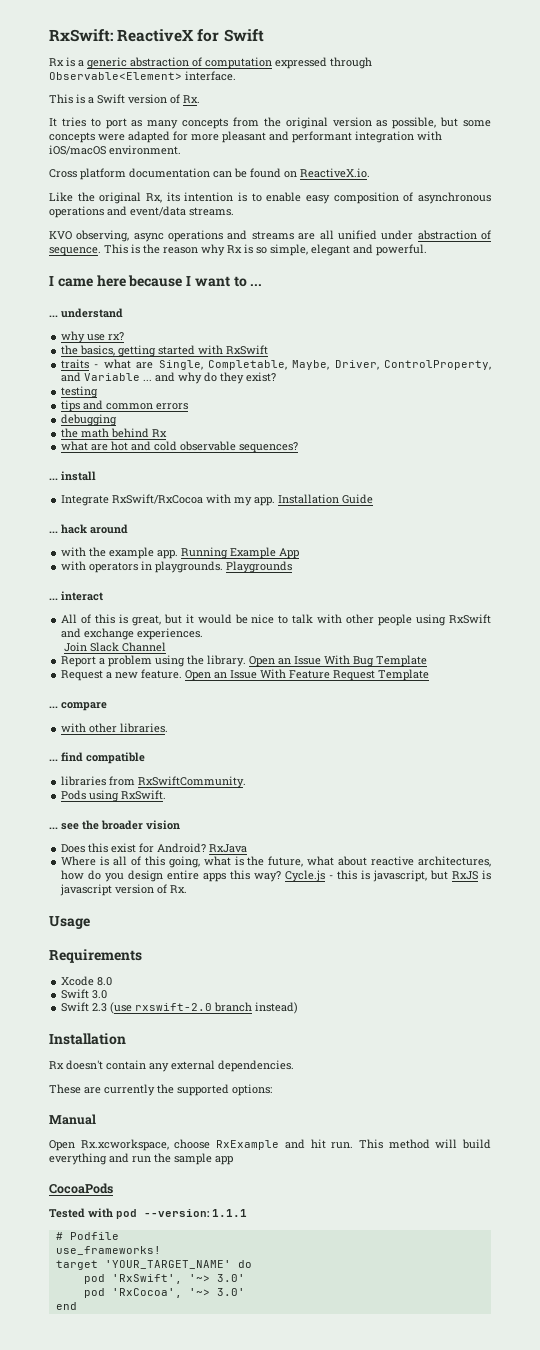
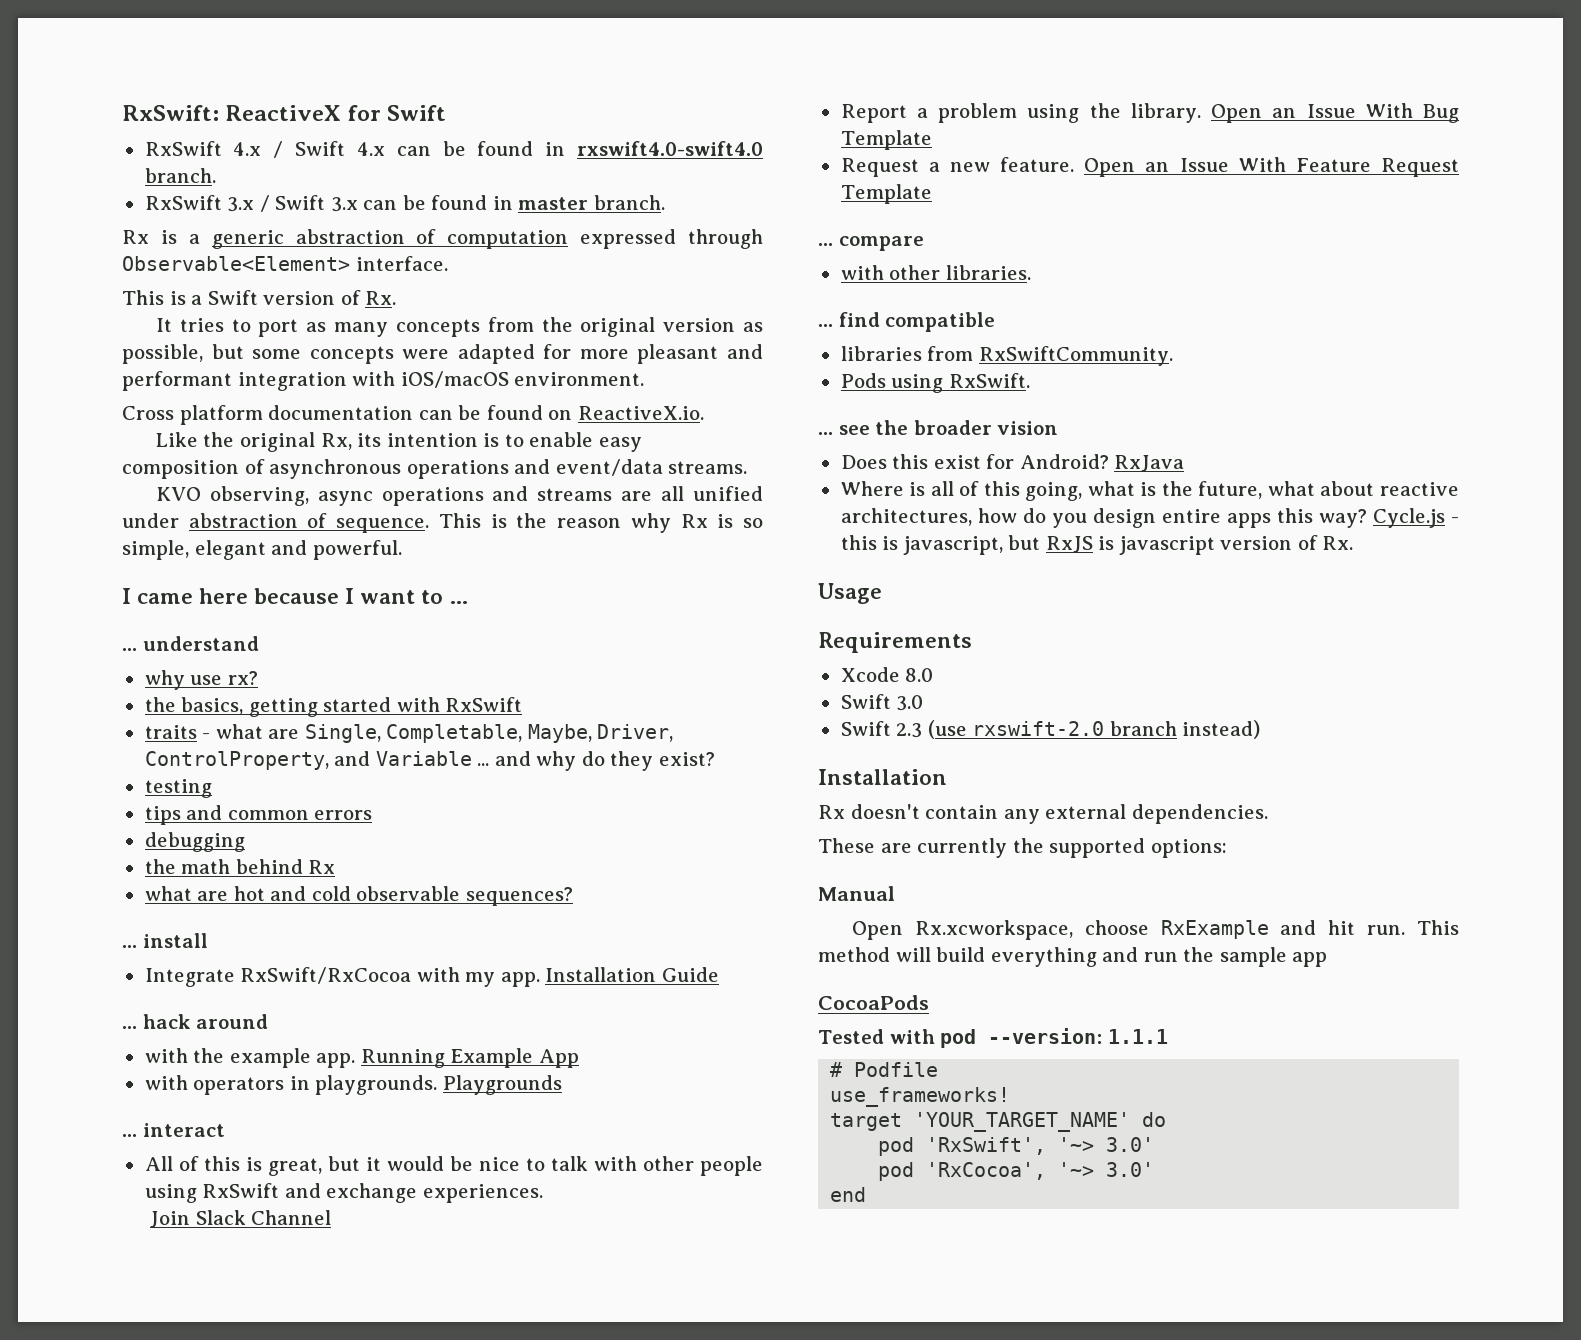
(264, 35) none -> [144,141,763,158] [144,168,216,183] [144,195,665,212] // RxSwift 4.x / Swift 4.x can be found in rxswift4.0-swift4.0 branch. // RxSwift 3.x / Swift 3.x can be found in master branch.

